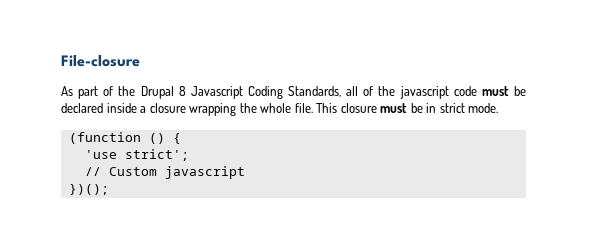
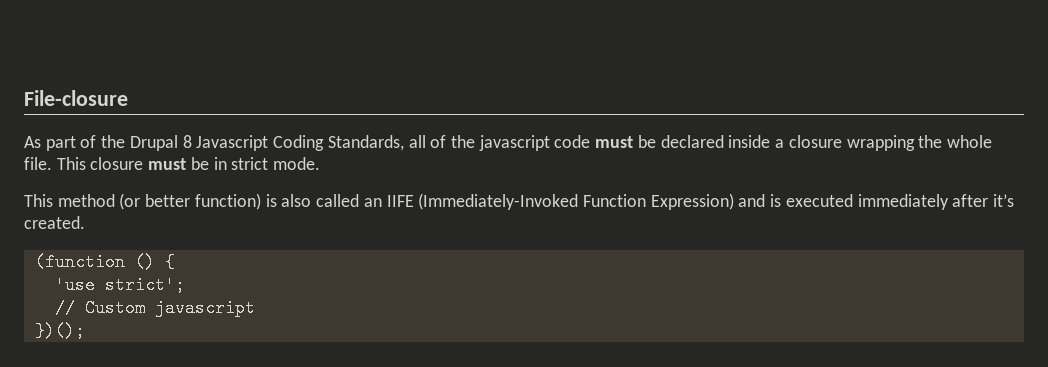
(499, 108) none -> [24,193,1015,210] [24,216,85,229] // This method (or better function) is also called an IIFE (Immediately-Invoked Function Expression) and is executed immediately after it’s created.

